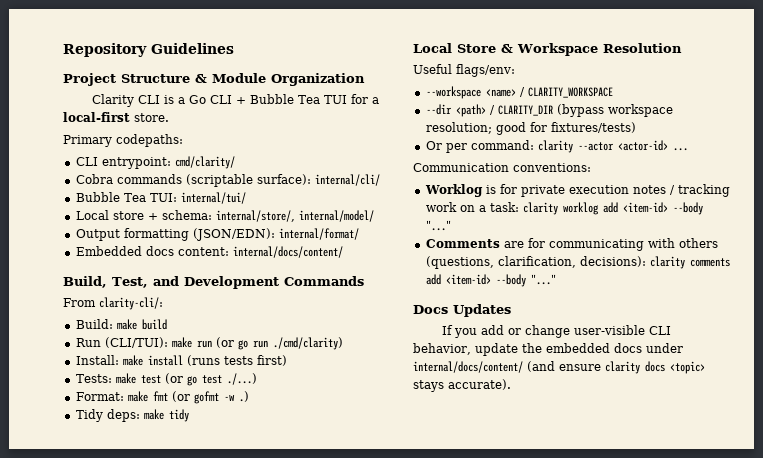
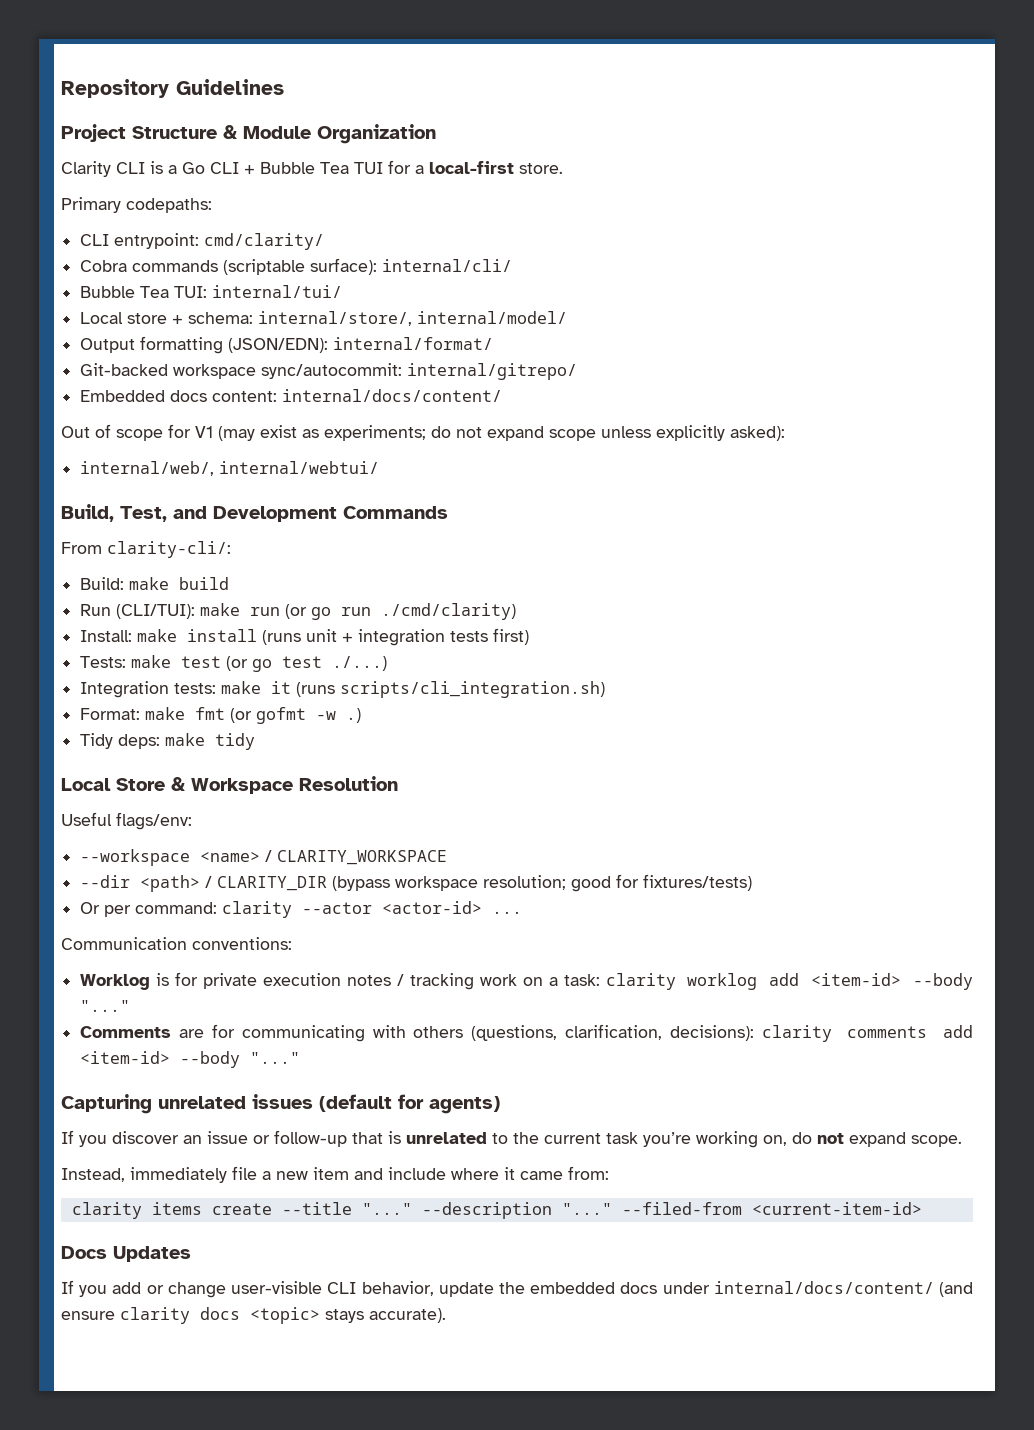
(359, 234) none -> [80,363,578,380] // Git-backed workspace sync/autocommit: internal/gitrepo/
(343, 252) none -> [61,424,785,441] [80,461,380,476] // Out of scope for V1 (may exist as experiments; do not expand scope unless explicitly asked): // internal/web/, internal/webtui/
(220, 360) none -> [306,629,446,646] unit + integration
(257, 379) none -> [80,681,606,698] // Integration tests: make it (runs scripts/cli_integration.sh)
(556, 279) none -> [61,1094,500,1114] [61,1130,962,1148] [61,1166,609,1183] [71,1202,922,1219] // Capturing unrelated issues (default for agents) // If you discover an issue or follow-up that is unrelated to the current task you’re working on, do not expand scope. // Instead, immediately file a new item and include where it came from: // clarity items create --title "..." --description "..." --filed-from <current-item-id>

